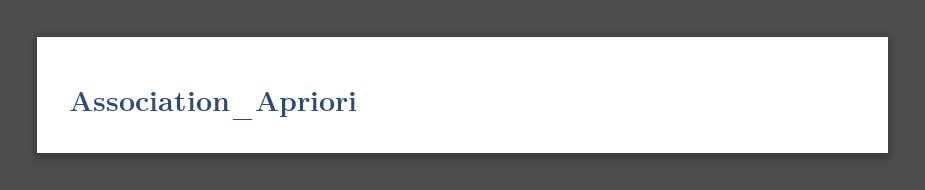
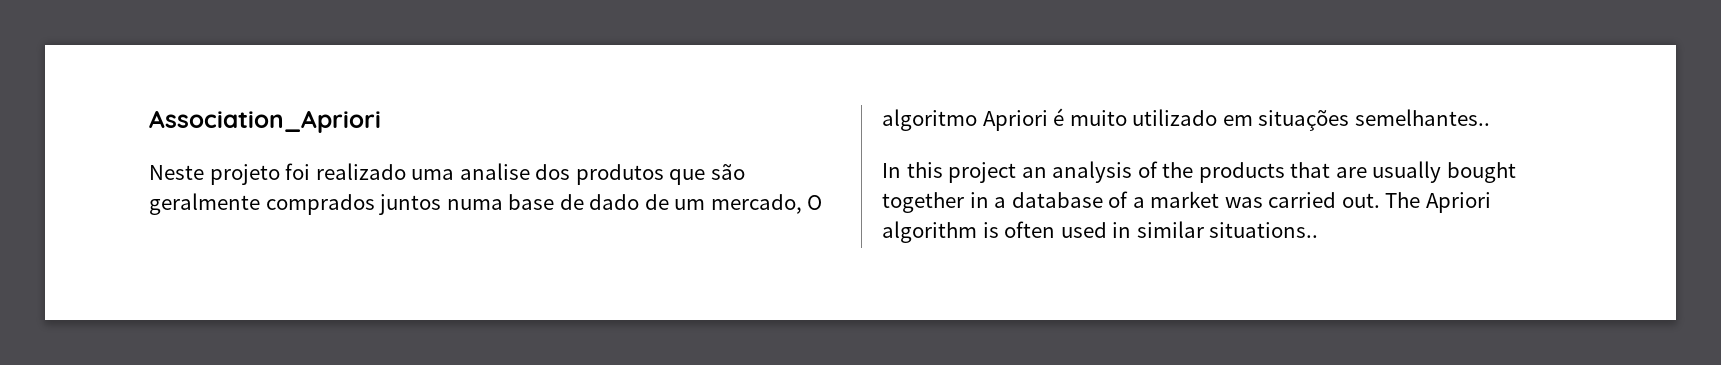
(357, 106) none -> [149,163,745,185] [149,193,823,215] [882,108,1490,131] [882,161,1516,183] [882,191,1491,213] [882,221,1319,243] // Neste projeto foi realizado uma analise dos produtos que são geralmente comprados juntos numa base de dado de um mercado, O algoritmo Apriori é muito utilizado em situações semelhantes.. // In this project an analysis of the products that are usually bought together in a database of a market was carried out. The Apriori algorithm is often used in similar situations..

